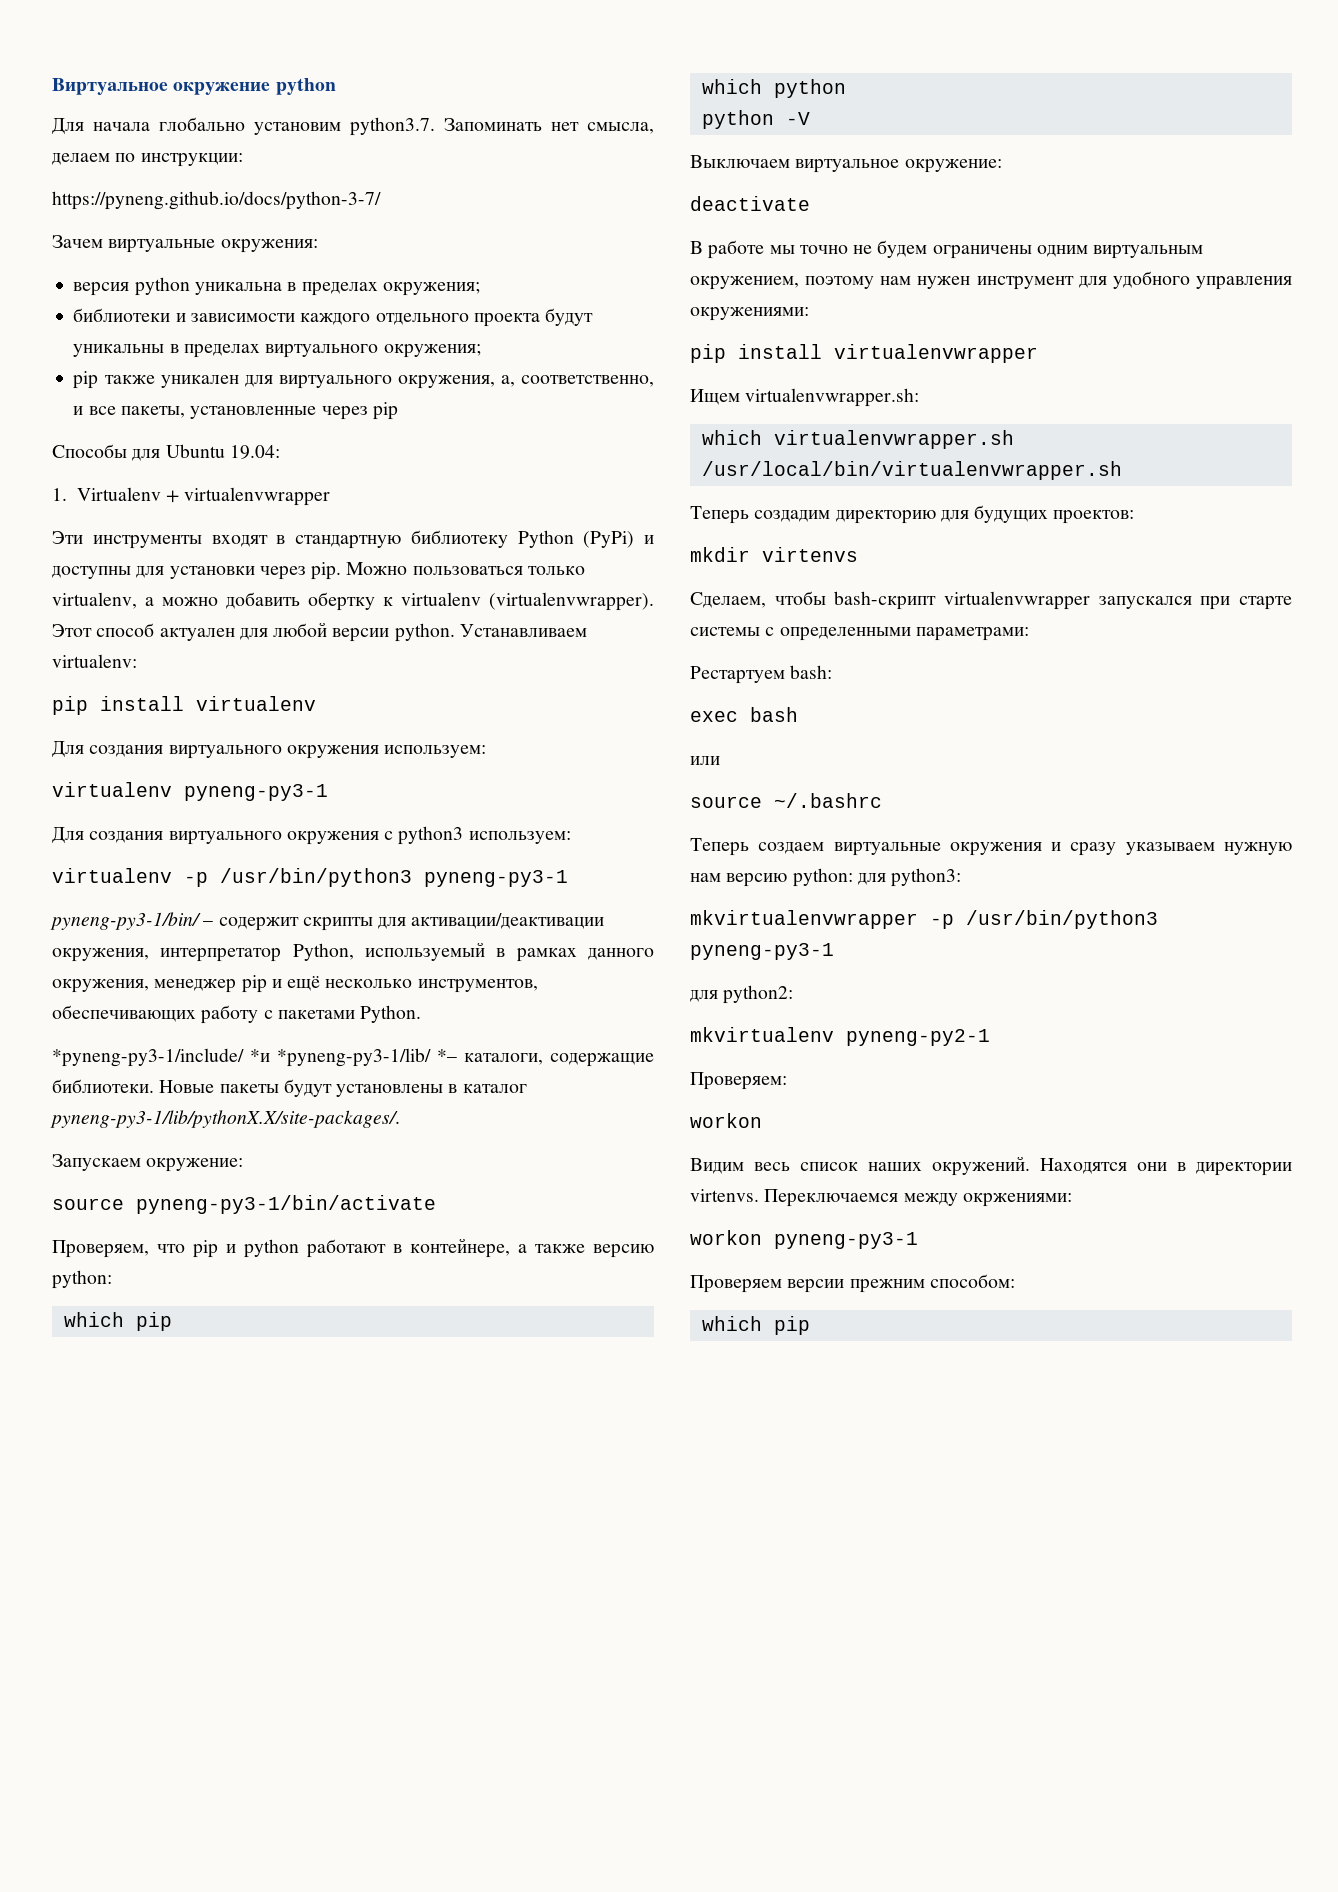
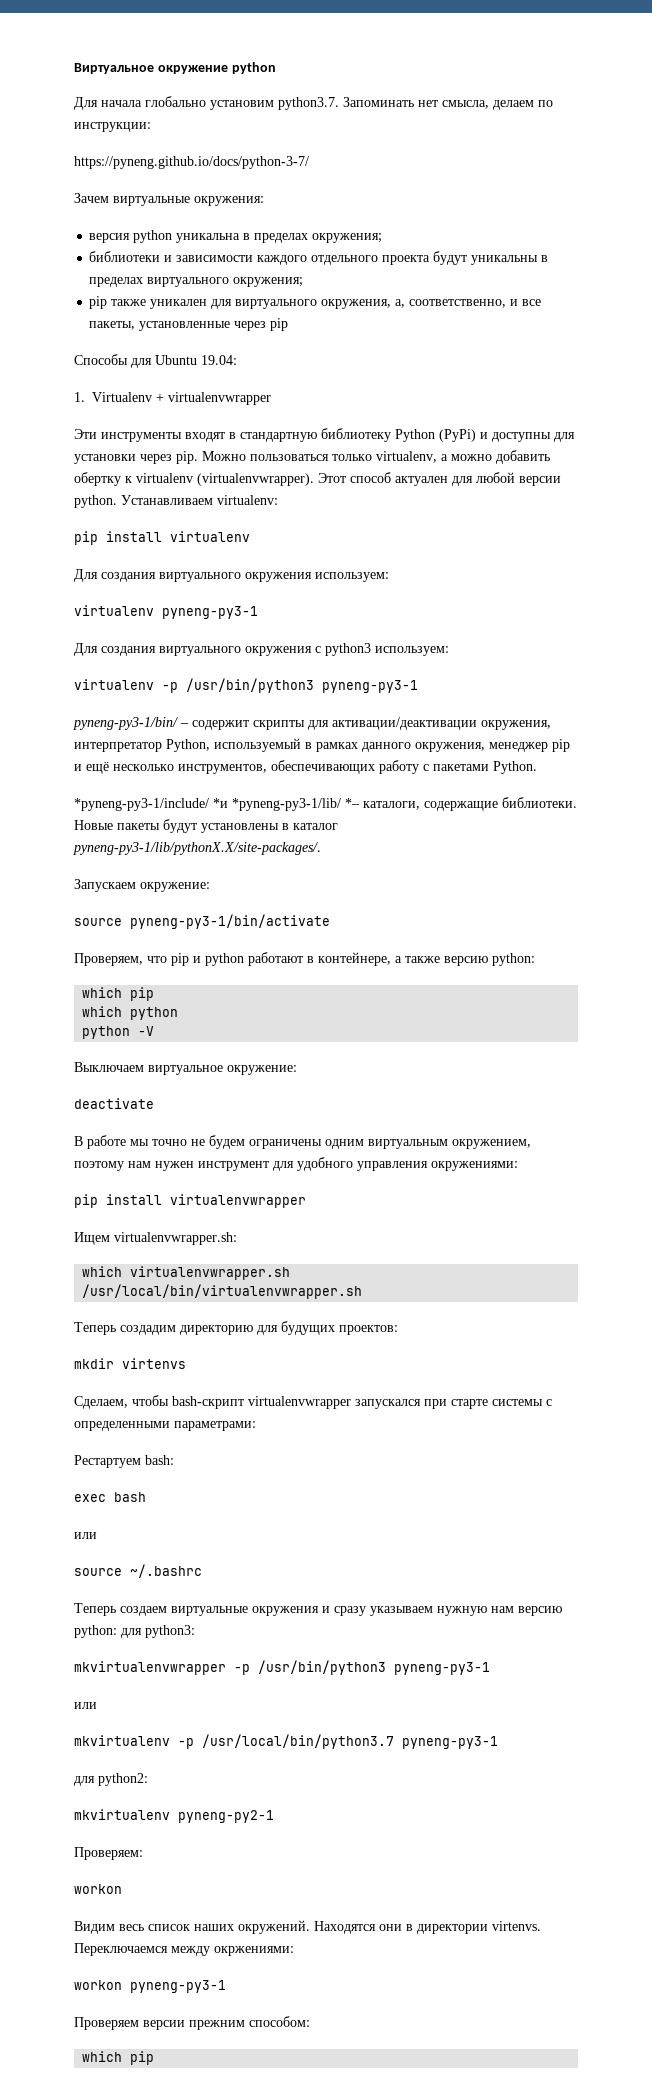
(834, 951) none -> [74,1702,97,1709] [74,1734,498,1749] // или // mkvirtualenv -p /usr/local/bin/python3.7 pyneng-py3-1

